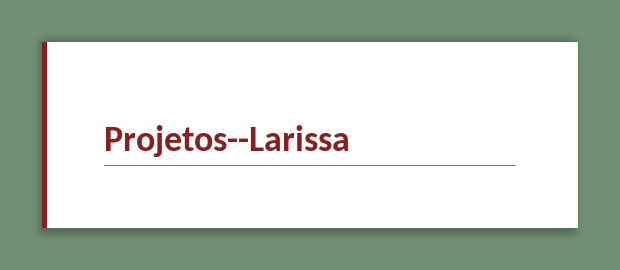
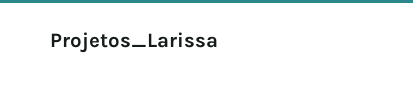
[104,125,350,157] Projetos--Larissa -> [50,32,218,53] Projetos_Larissa

